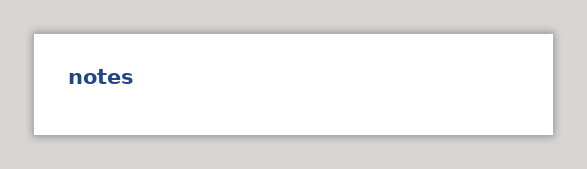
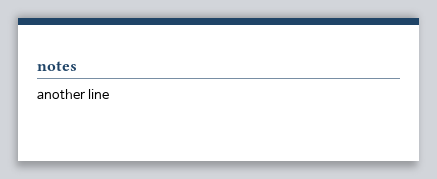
(134, 76) none -> [37,89,110,100] // another line

